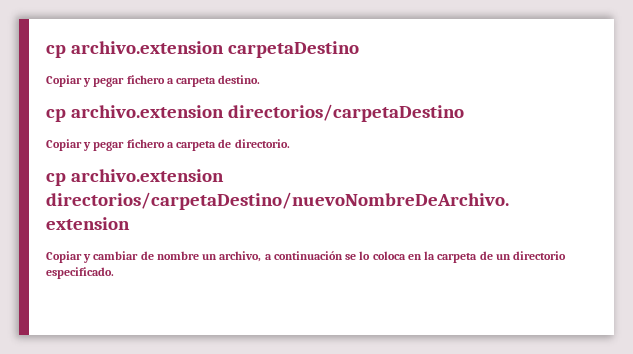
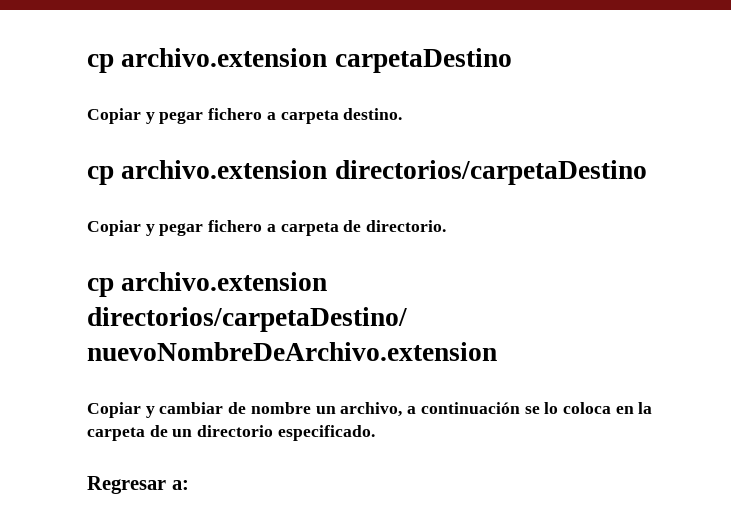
(114, 273) none -> [87,476,189,494] // Regresar a:

